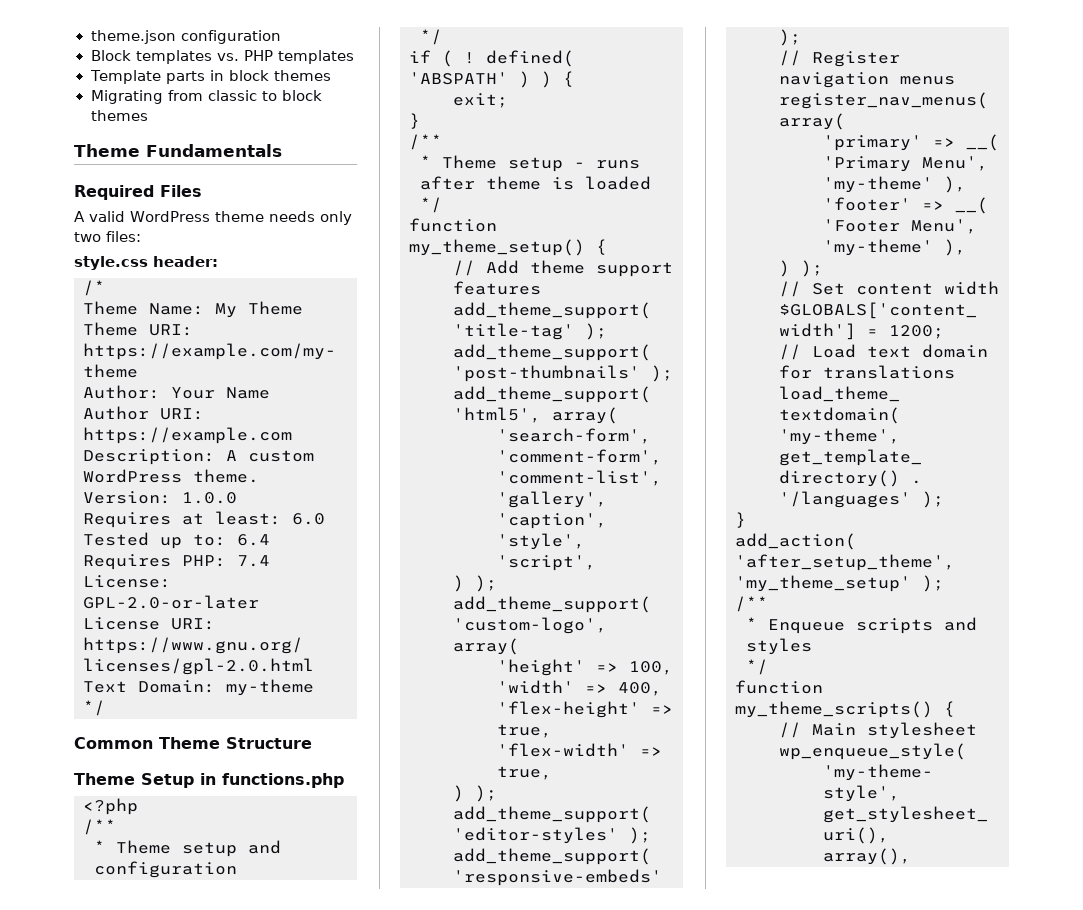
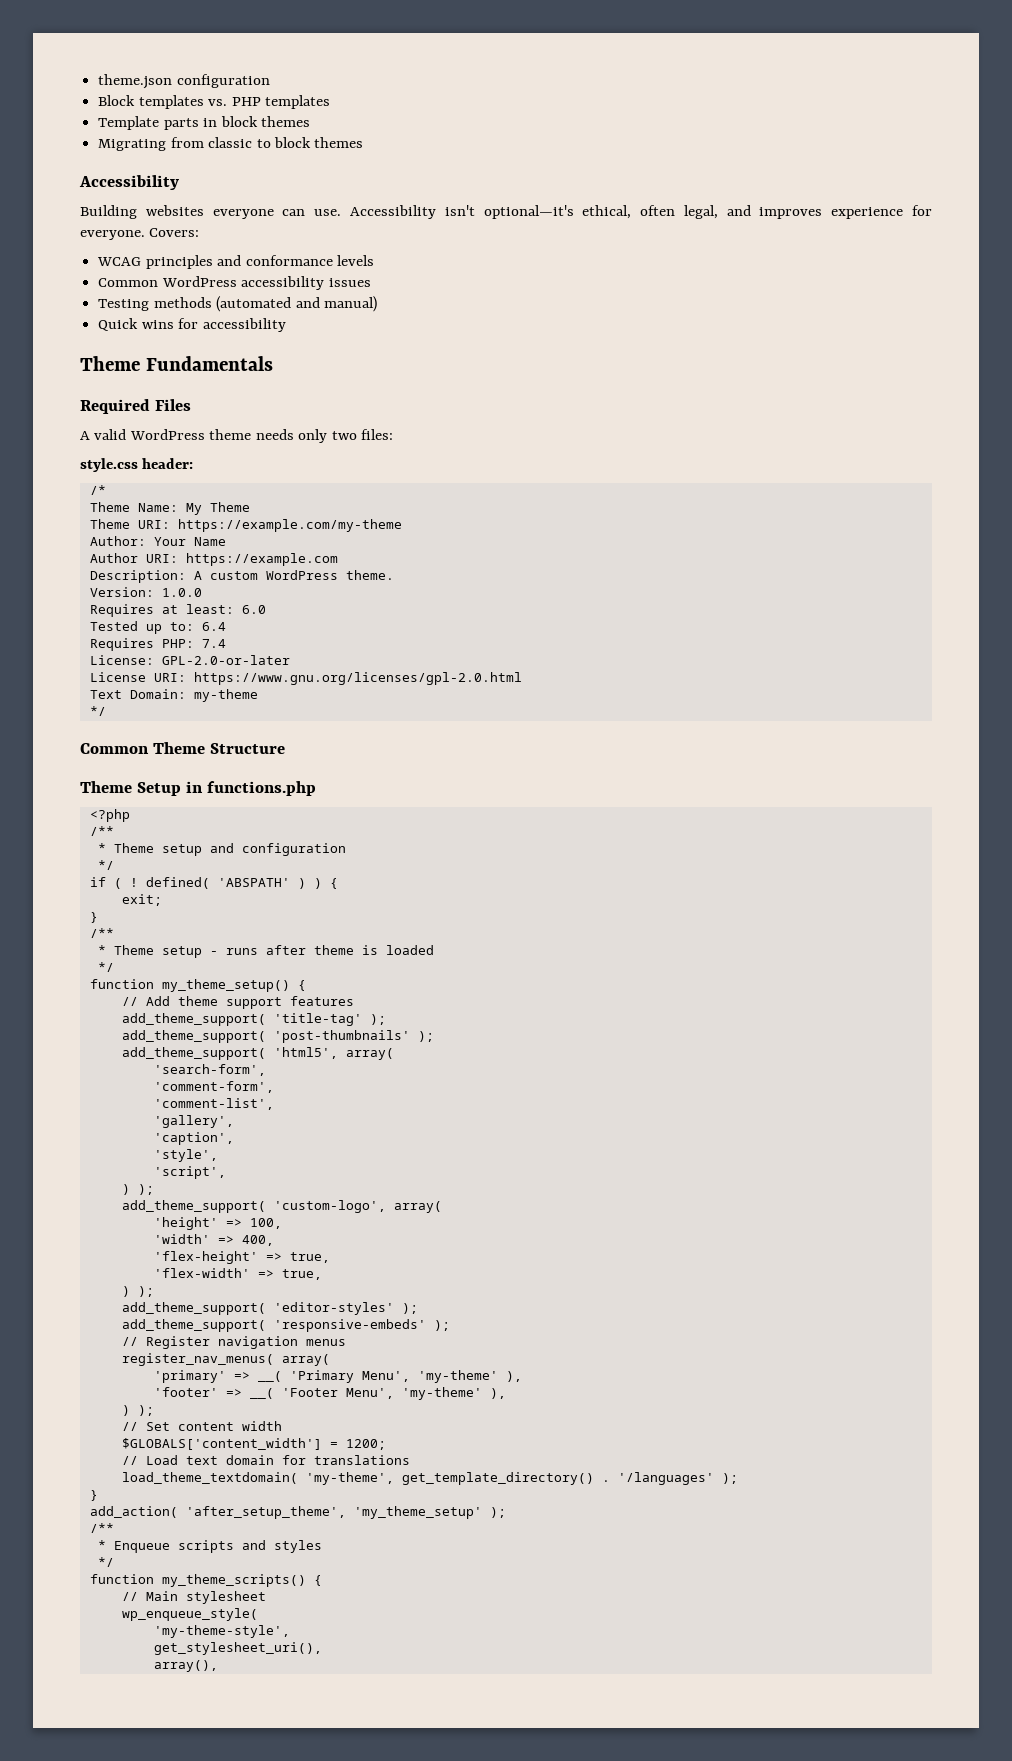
(148, 115) none -> [79,175,179,190] [80,205,933,219] [80,228,200,240] [97,255,374,269] [98,276,371,290] [98,296,377,312] [98,318,286,332] // Accessibility // Building websites everyone can use. Accessibility isn't optional—it's ethical, often legal, and improves experience for everyone. Covers: // WCAG principles and conformance levels // Common WordPress accessibility issues // Testing methods (automated and manual) // Quick wins for accessibility

